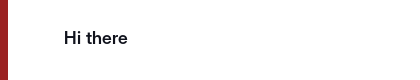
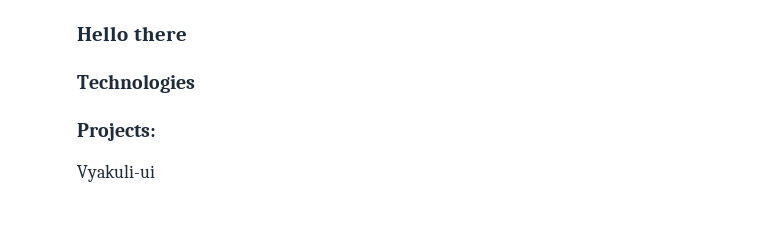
[64,31,81,44] Hi -> [77,26,128,41] Hello
(128, 37) none -> [77,74,195,93] [77,123,156,141] [77,164,155,182] // Technologies // Projects: // Vyakuli-ui

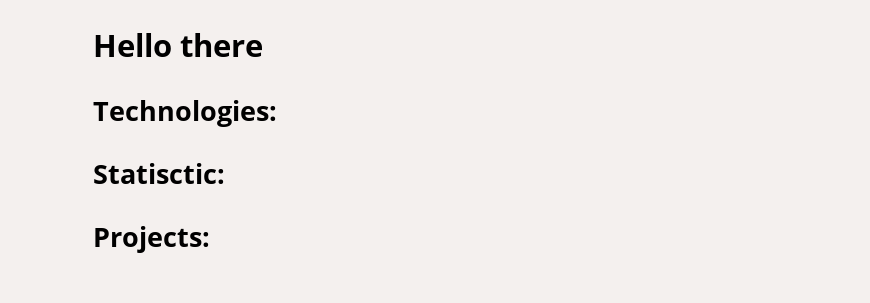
[77,74,195,93] Technologies -> [93,100,277,127] [93,163,225,184] Technologies: // Statisctic:
[77,164,155,182] // Vyakuli-ui -> (210, 239) none

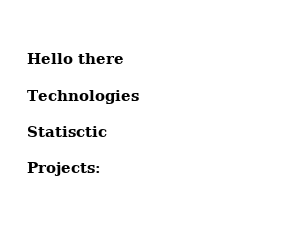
[93,100,277,127] [93,163,225,184] Technologies: // Statisctic: -> [27,90,139,104] [27,126,107,137] Technologies // Statisctic

